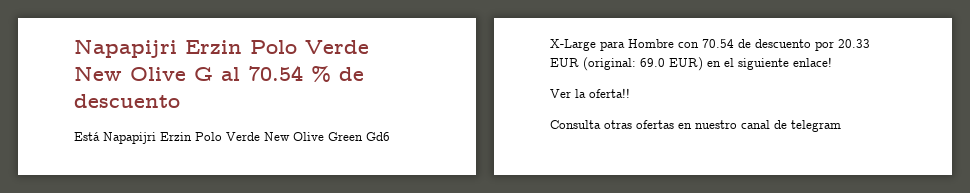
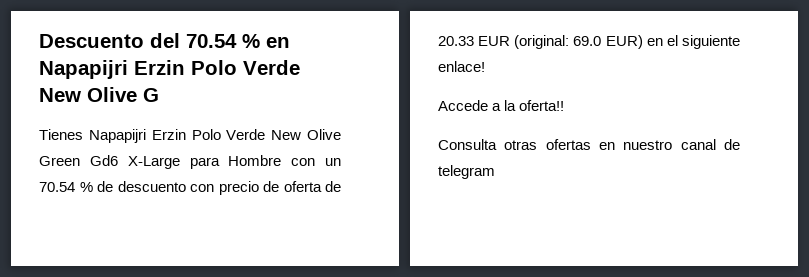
(74, 48) none -> [39,33,290,48] Descuento del 70.54 % en
[221,65,364,82] [74,94,180,108] [74,132,100,141] al 70.54 % de descuento // Está -> [39,129,83,140] // Tienes
[702,39,834,51] 70.54 de descuento por -> [325,158,341,166] [39,181,341,195] un 70.54 % de descuento con precio de oferta de
[550,89,571,98] Ver -> [438,100,502,111] Accede a

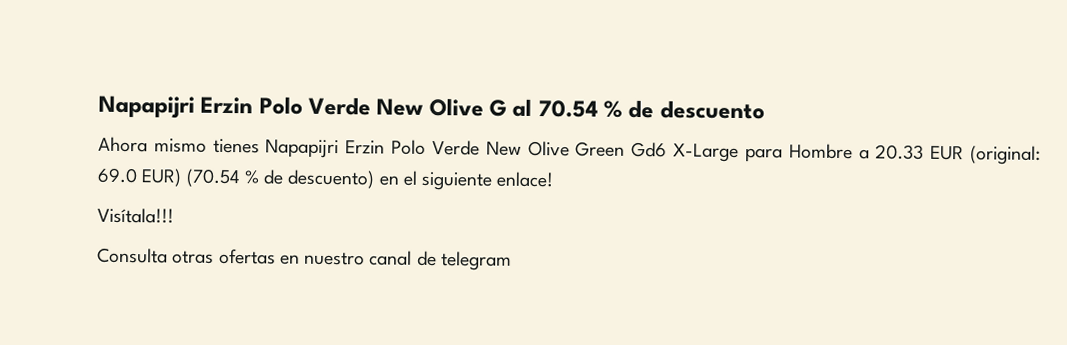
[39,33,290,48] Descuento del 70.54 % en -> (98, 107) none
[39,129,83,140] // Tienes -> [512,98,765,120] [98,136,260,154] al 70.54 % de descuento // Ahora mismo tienes
[291,158,341,166] [39,181,341,195] con un 70.54 % de descuento con precio de oferta de -> [858,149,870,160] a
(643, 42) none -> [185,168,376,189] (70.54 % de descuento)
[438,100,565,111] Accede a la oferta!! -> [97,207,174,224] Visítala!!!

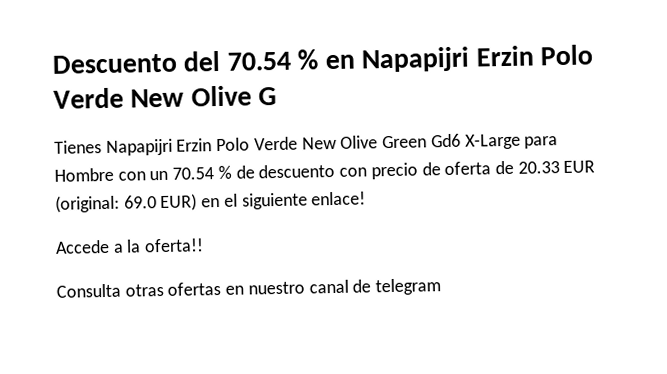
(98, 107) none -> [52,49,355,74] Descuento del 70.54 % en
[512,98,765,120] [98,136,260,154] al 70.54 % de descuento // Ahora mismo tienes -> [54,140,102,154] // Tienes
[858,149,870,160] a -> [117,160,514,181] con un 70.54 % de descuento con precio de oferta de
[185,168,376,189] (70.54 % de descuento) -> (198, 202) none
[97,207,174,224] Visítala!!! -> [55,238,205,254] Accede a la oferta!!

